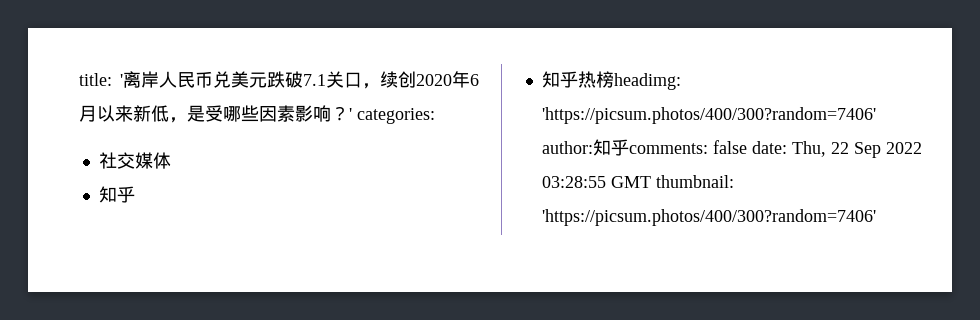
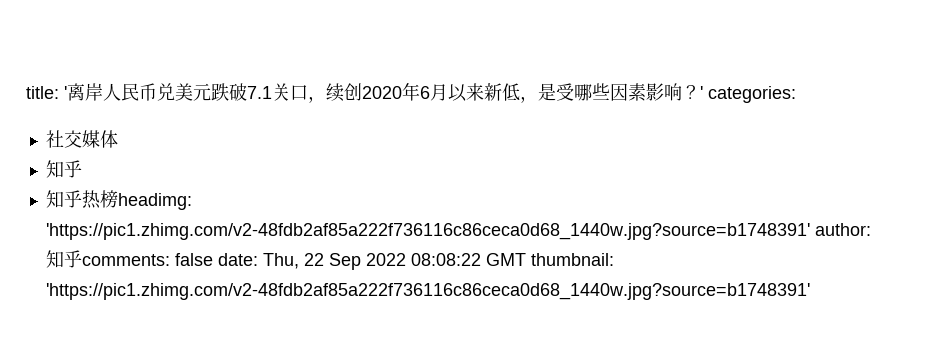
[541,107,876,124] 'https://picsum.photos/400/300?random=7406' -> [45,223,810,240] 'https://pic1.zhimg.com/v2-48fdb2af85a222f736116c86ceca0d68_1440w.jpg?source=b1748391'
[541,176,606,188] 03:28:55 -> [410,253,481,266] 08:08:22
[541,209,876,226] 'https://picsum.photos/400/300?random=7406' -> [45,283,810,300] 'https://pic1.zhimg.com/v2-48fdb2af85a222f736116c86ceca0d68_1440w.jpg?source=b1748391'

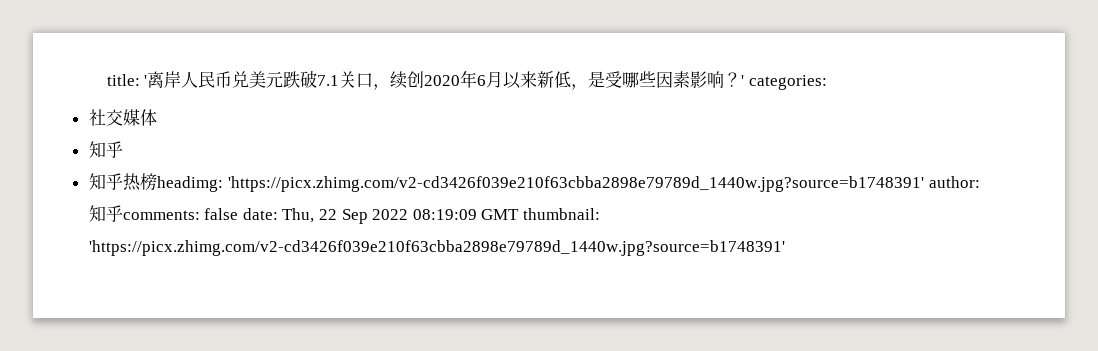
[45,223,810,240] 'https://pic1.zhimg.com/v2-48fdb2af85a222f736116c86ceca0d68_1440w.jpg?source=b1748391' -> [227,176,924,192] 'https://picx.zhimg.com/v2-cd3426f039e210f63cbba2898e79789d_1440w.jpg?source=b1748391'
[410,253,481,266] 08:08:22 -> [412,209,477,220] 08:19:09
[45,283,810,300] 'https://pic1.zhimg.com/v2-48fdb2af85a222f736116c86ceca0d68_1440w.jpg?source=b1748391' -> [88,240,785,256] 'https://picx.zhimg.com/v2-cd3426f039e210f63cbba2898e79789d_1440w.jpg?source=b1748391'

